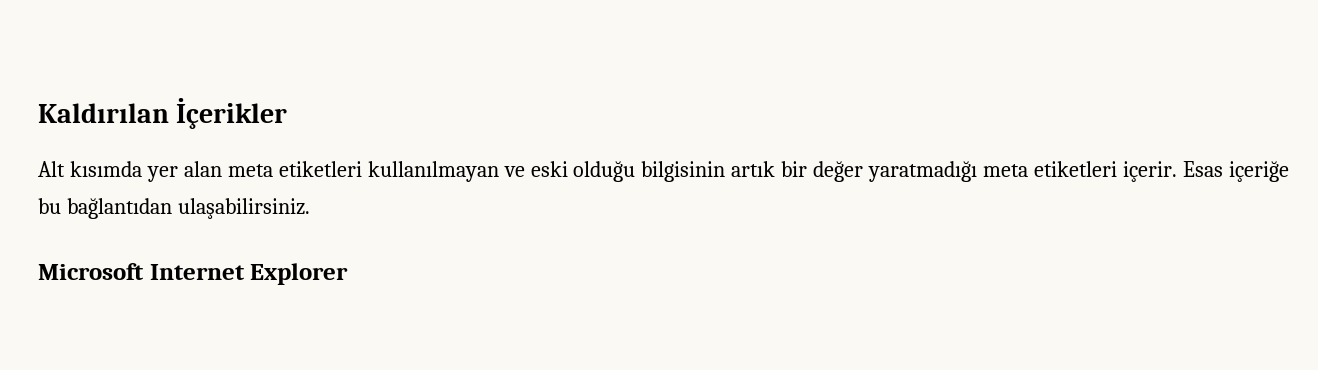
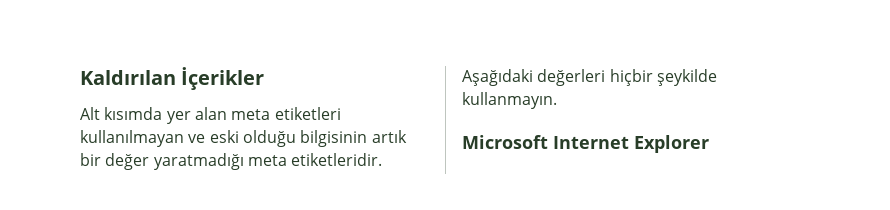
[1034,161,1289,182] [38,198,310,219] etiketleri içerir. Esas içeriğe bu bağlantıdan ulaşabilirsiniz. -> [291,153,383,166] [462,69,717,86] [462,92,557,109] etiketleridir. Aşağıdaki değerleri hiçbir şeykilde kullanmayın.

